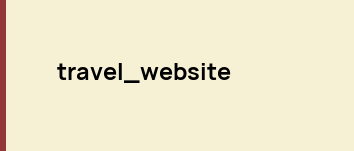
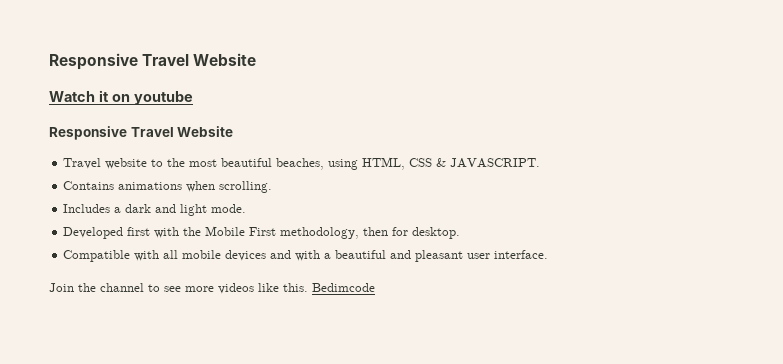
[57,63,231,83] travel_website -> [49,53,257,70] [49,90,193,105] [49,126,234,140] [63,157,541,170] [63,181,273,193] [63,204,247,216] [63,226,461,239] [63,250,549,262] [49,283,375,294] Responsive Travel Website // Watch it on youtube // Responsive Travel Website // Travel website to the most beautiful beaches, using HTML, CSS & JAVASCRIPT. // Contains animations when scrolling. // Includes a dark and light mode. // Developed first with the Mobile First methodology, then for desktop. // Compatible with all mobile devices and with a beautiful and pleasant user interface. // Join the channel to see more videos like this. Bedimcode

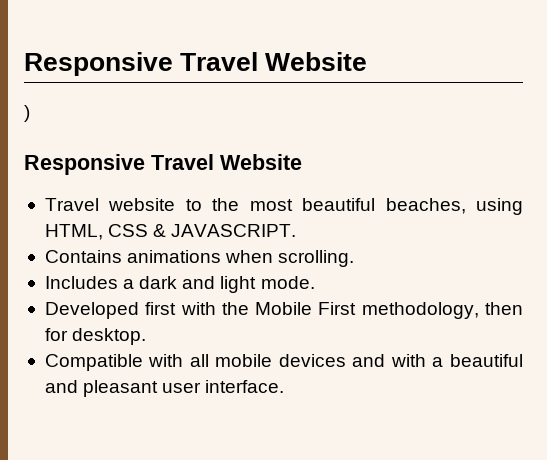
[49,53,257,70] [49,90,193,105] Responsive Travel Website // Watch it on youtube -> [24,52,368,76] [24,105,30,122] Responsive Travel Website // )
[49,283,375,294] // Join the channel to see more videos like this. Bedimcode -> (285, 386) none

